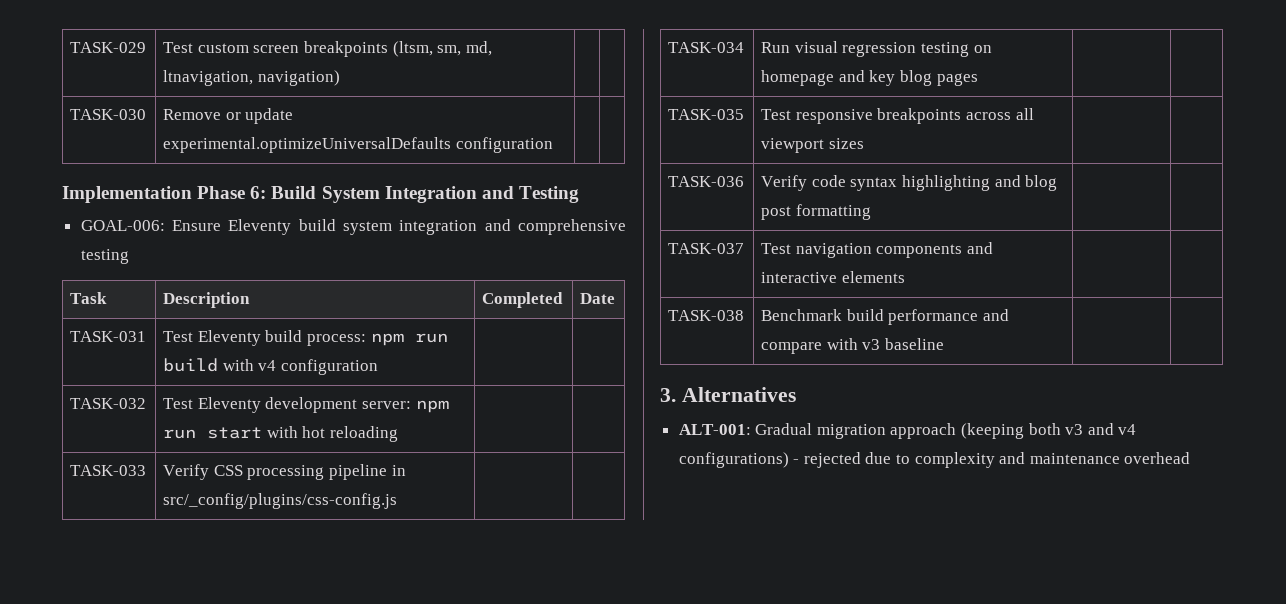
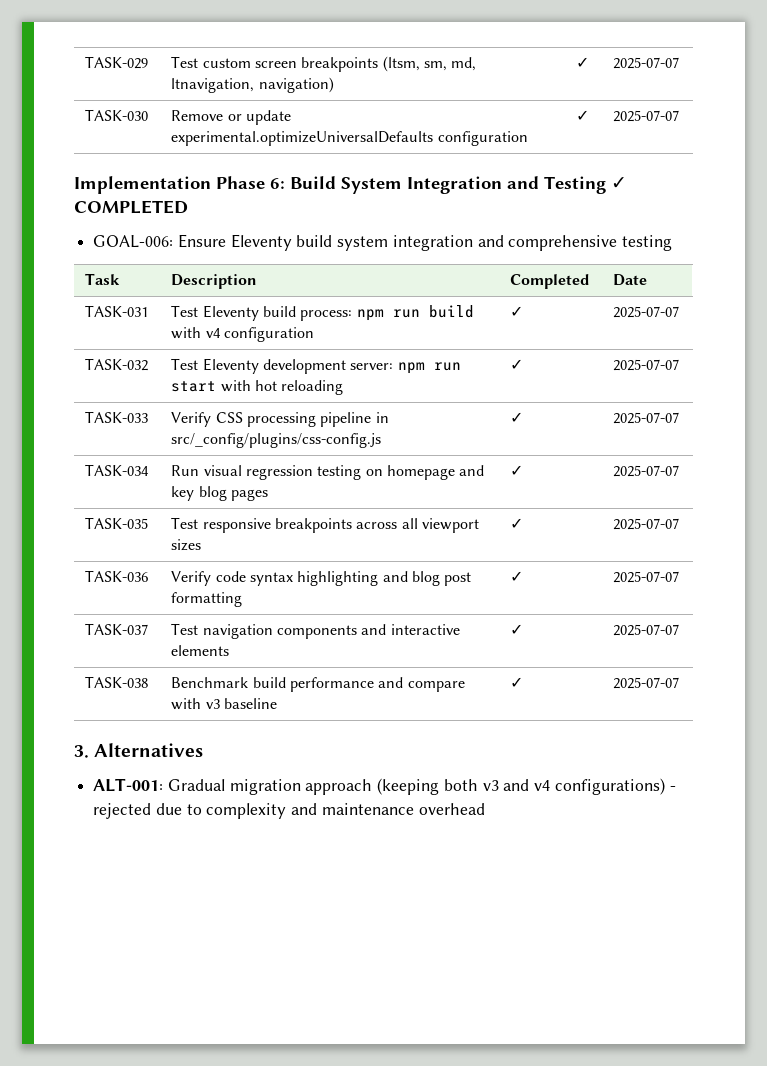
(340, 78) | -> [576,57,590,68] [613,57,680,69] ✓ | 2025-07-07
(553, 145) | -> [576,110,590,121] [613,110,680,122] ✓ | 2025-07-07
(579, 194) none -> [611,177,627,189] [74,200,188,214] ✓ COMPLETED
(379, 367) | -> [510,306,524,317] [613,306,680,318] ✓ | 2025-07-07
(399, 434) | -> [510,359,524,370] [613,359,680,371] ✓ | 2025-07-07
(398, 501) | -> [510,412,524,423] [613,412,680,424] ✓ | 2025-07-07
(978, 79) | -> [510,465,524,476] [613,465,680,477] ✓ | 2025-07-07
(864, 143) | -> [510,518,524,529] [613,518,680,530] ✓ | 2025-07-07
(871, 212) | -> [510,571,524,582] [613,571,680,583] ✓ | 2025-07-07
(905, 277) | -> [510,624,524,635] [613,624,680,636] ✓ | 2025-07-07
(945, 344) | -> [510,677,524,688] [613,677,680,689] ✓ | 2025-07-07

